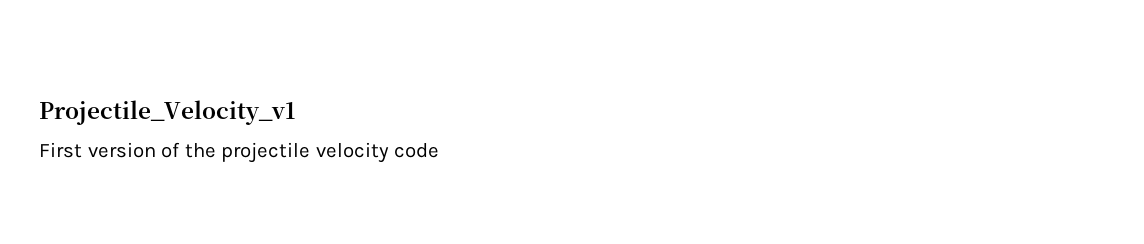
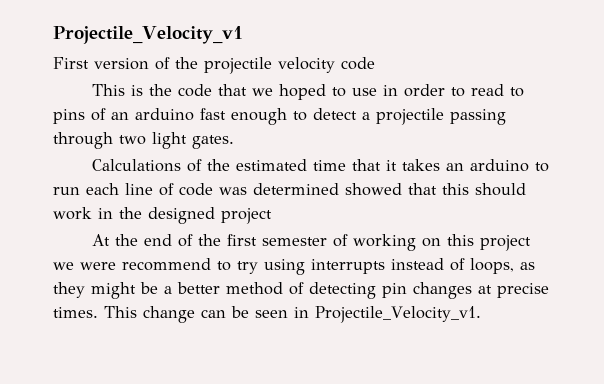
(440, 150) none -> [92,84,525,100] [53,108,506,125] [53,132,234,149] [92,159,550,172] [53,183,526,196] [53,207,272,224] [92,234,532,251] [53,258,535,275] [53,282,549,299] [53,306,481,323] // This is the code that we hoped to use in order to read to pins of an arduino fast enough to detect a projectile passing through two light gates. // Calculations of the estimated time that it takes an arduino to run each line of code was determined showed that this should work in the designed project // At the end of the first semester of working on this project we were recommend to try using interrupts instead of loops, as they might be a better method of detecting pin changes at precise times. This change can be seen in Projectile_Velocity_v1.

